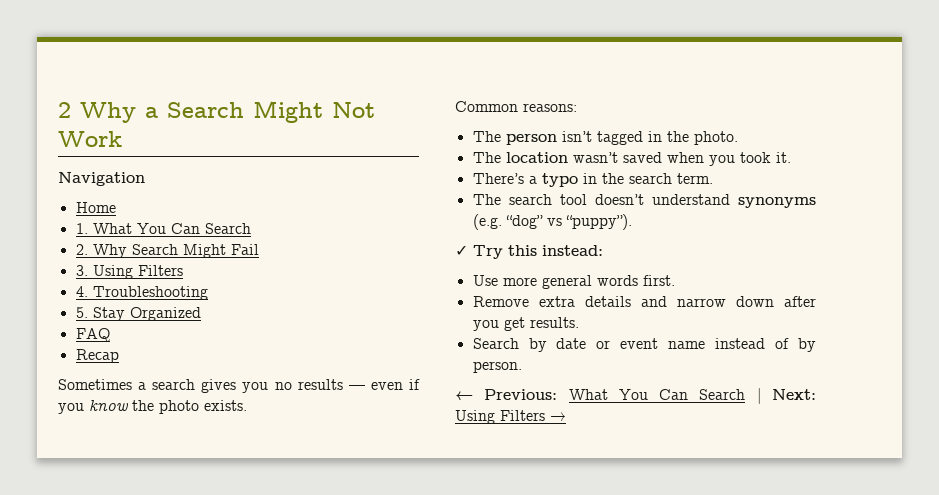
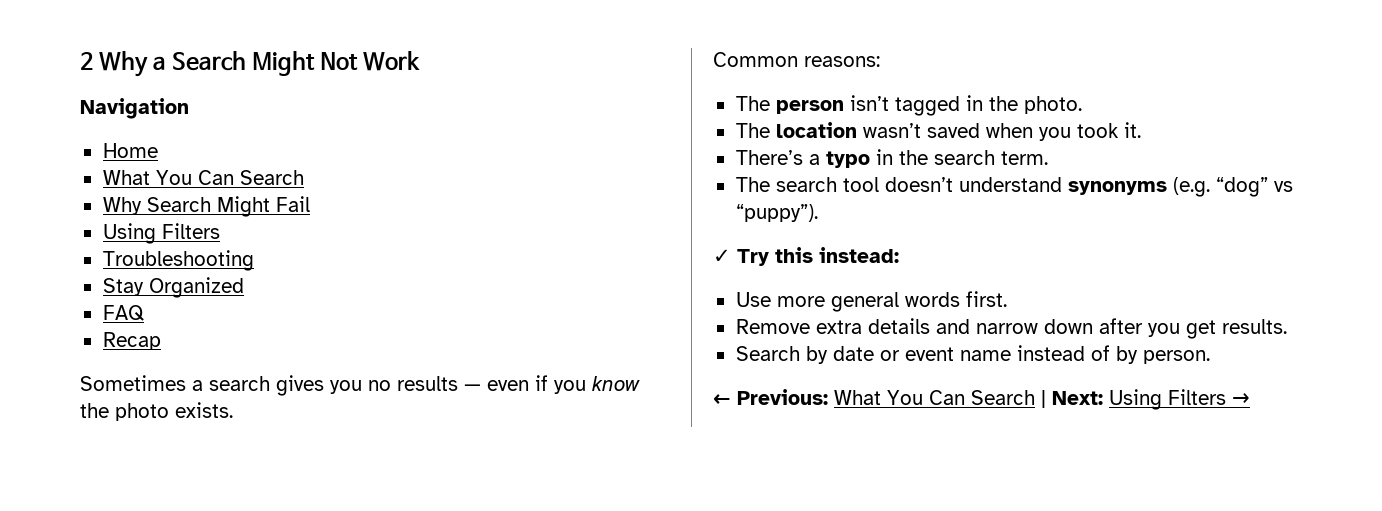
[75,223,88,234] 1. -> (158, 150) none
[75,244,88,255] 2. -> (304, 177) none
[75,265,88,276] 3. -> (310, 204) none
[75,286,88,297] 4. -> (220, 231) none
[75,307,88,318] 5. -> (254, 260) none

